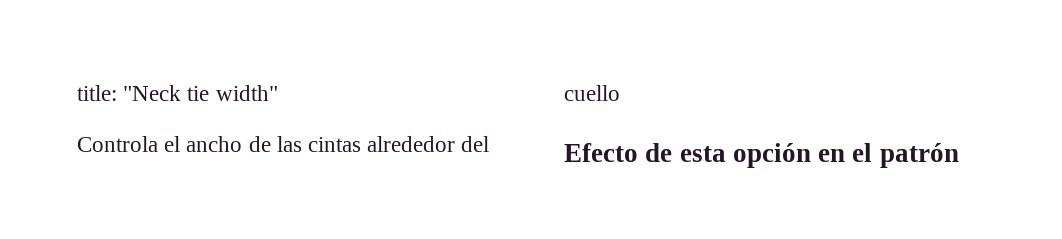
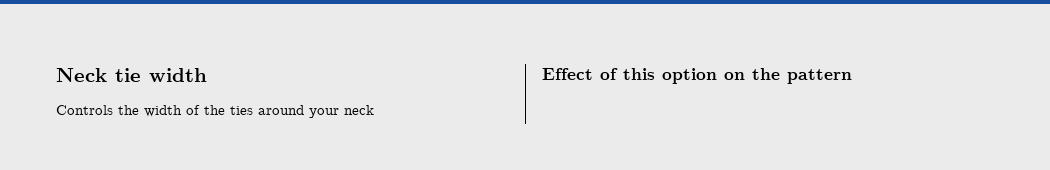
[77,85,278,101] [77,136,490,152] [564,85,620,101] [564,143,959,168] title: "Neck tie width" // Controla el ancho de las cintas alrededor del cuello // Efecto de esta opción en el patrón -> [56,68,207,82] [56,105,374,118] [542,68,852,84] Neck tie width // Controls the width of the ties around your neck // Effect of this option on the pattern

